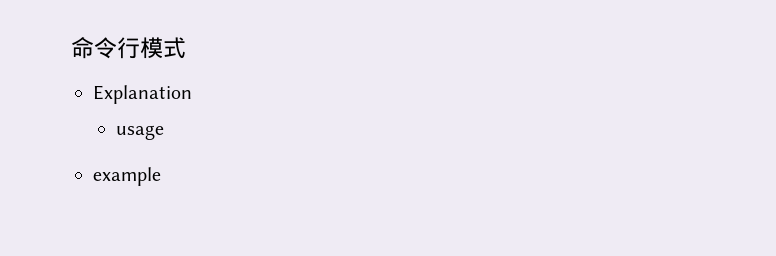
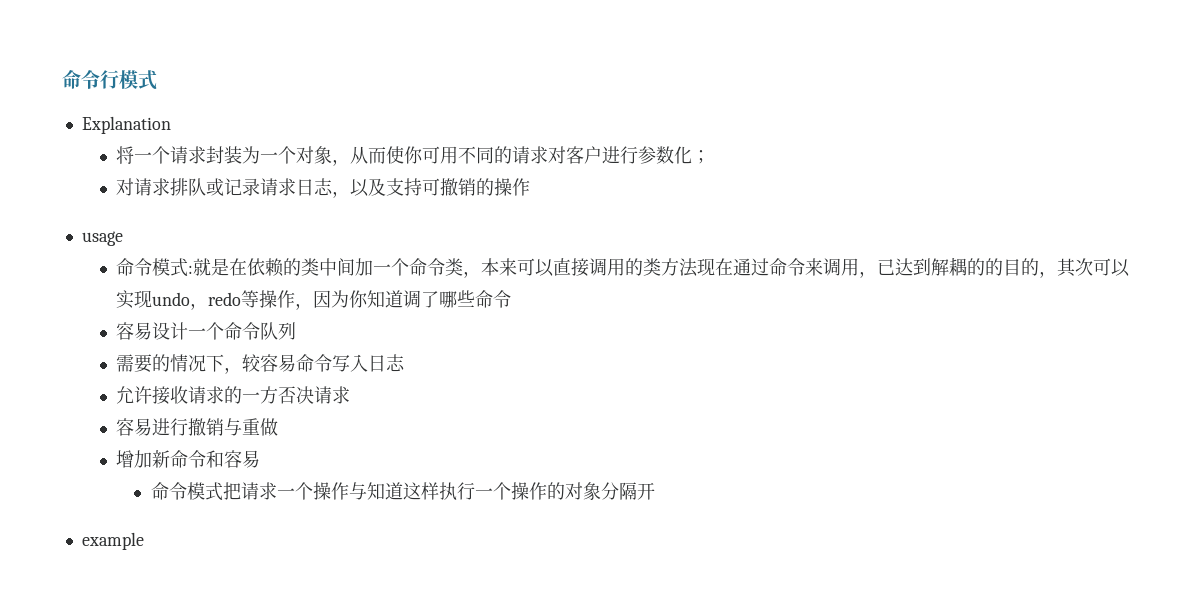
[115,125,164,140] usage -> [116,146,711,166] [116,178,531,198] [81,231,123,246] [116,257,1131,278] [116,290,512,310] [116,322,297,340] [116,354,406,374] [116,386,351,405] [116,418,279,436] [116,450,261,468] [150,482,655,501] 将一个请求封装为一个对象，从而使你可用不同的请求对客户进行参数化； // 对请求排队或记录请求日志，以及支持可撤销的操作 // usage // 命令模式:就是在依赖的类中间加一个命令类，本来可以直接调用的类方法现在通过命令来调用，已达到解耦的的目的，其次可以实现undo，redo等操作，因为你知道调了哪些命令 // 容易设计一个命令队列 // 需要的情况下，较容易命令写入日志 // 允许接收请求的一方否决请求 // 容易进行撤销与重做 // 增加新命令和容易 // 命令模式把请求一个操作与知道这样执行一个操作的对象分隔开

